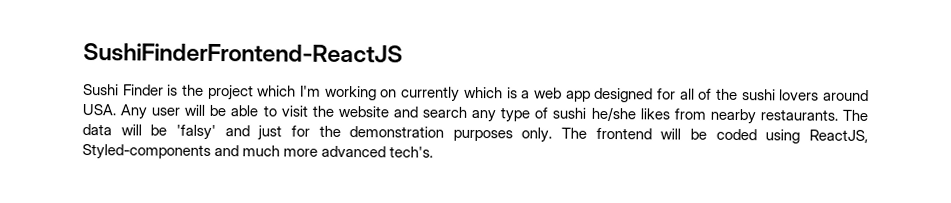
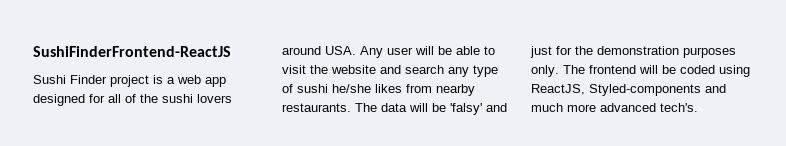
[167,84,503,102] is the project which I'm working on currently which -> [110,75,149,87] project

